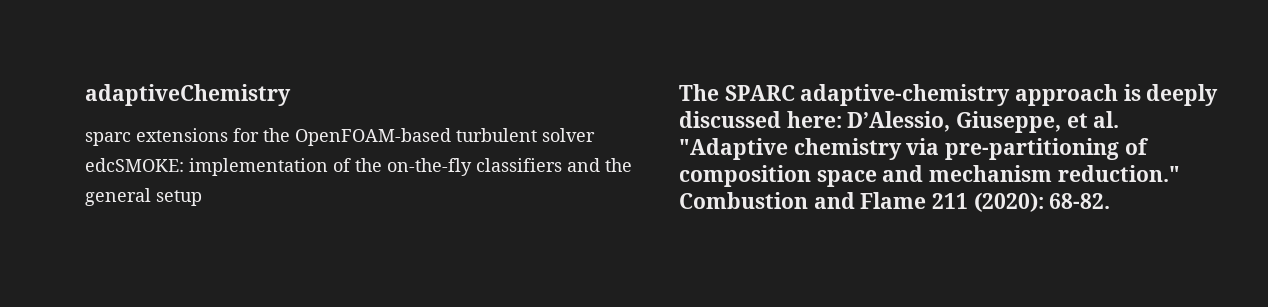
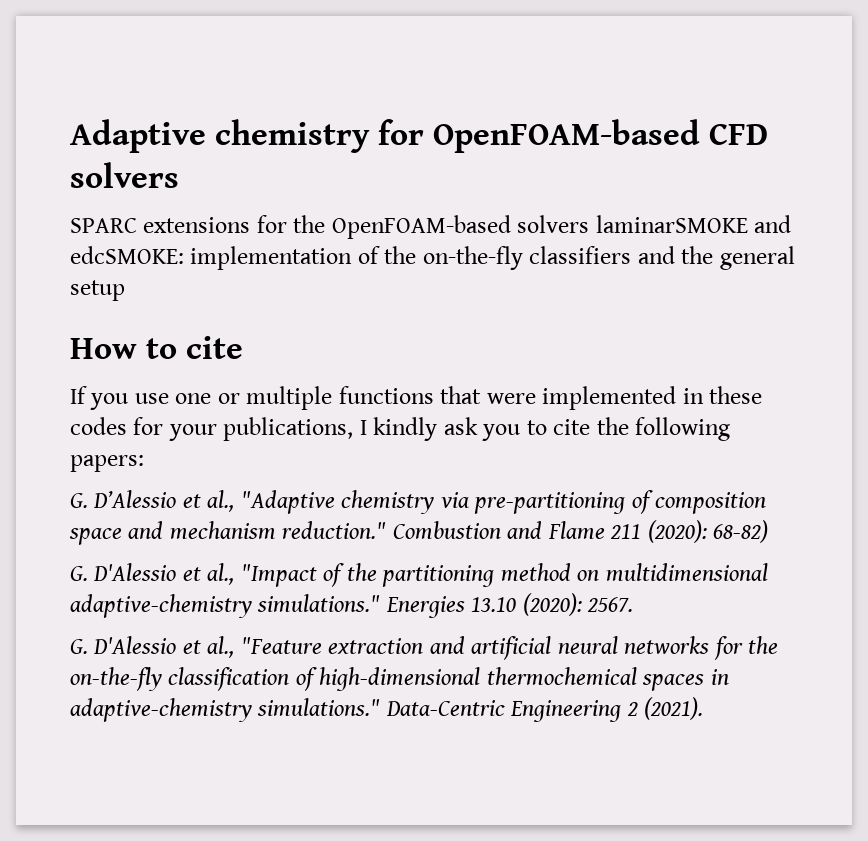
[85,84,291,106] [85,132,131,146] adaptiveChemistry // sparc -> [70,119,769,153] [70,162,179,188] [70,218,137,233] Adaptive chemistry for OpenFOAM-based CFD solvers // SPARC
[456,128,595,142] turbulent solver -> [517,215,792,233] solvers laminarSMOKE and
[679,84,1219,106] [679,111,1120,133] The SPARC adaptive-chemistry approach is deeply discussed here: D’Alessio, Giuseppe, et al. -> [70,336,244,359] [70,386,763,410] [70,417,731,441] [70,455,144,472] [70,490,235,512] How to cite // If you use one or multiple functions that were implemented in these codes for your publications, I kindly ask you to cite the following papers: // G. D’Alessio et al.,
[1049,193,1111,209] 68-82. -> [713,520,769,543] [70,563,768,587] [70,593,634,618] [70,636,779,660] [70,667,729,691] [70,697,704,722] 68-82) // G. D'Alessio et al., "Impact of the partitioning method on multidimensional adaptive-chemistry simulations." Energies 13.10 (2020): 2567. // G. D'Alessio et al., "Feature extraction and artificial neural networks for the on-the-fly classification of high-dimensional thermochemical spaces in adaptive-chemistry simulations." Data-Centric Engineering 2 (2021).

